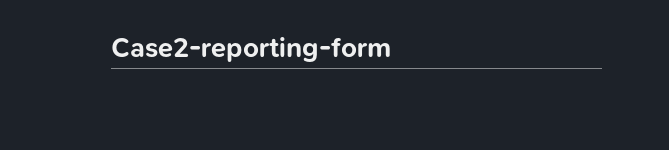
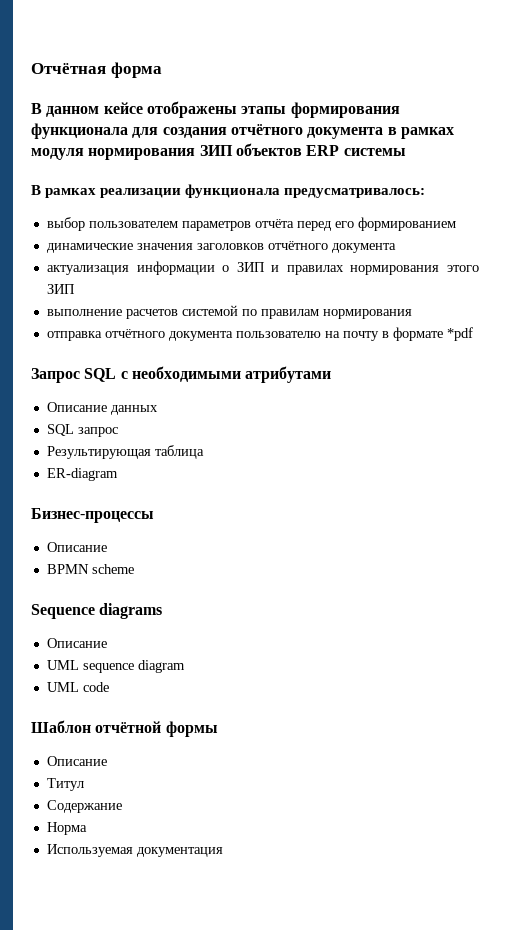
[111,37,391,62] Case2-reporting-form -> [31,62,162,78] [31,101,400,118] [31,123,454,139] [31,143,406,160] [31,184,426,198] [46,217,456,231] [46,241,396,253] [46,261,479,275] [46,284,75,294] [46,305,412,319] [46,327,473,341] [31,366,332,383] [46,402,158,415] [46,424,118,437] [46,445,204,459] [46,468,118,481] [31,508,154,523] [46,542,107,552] [46,564,134,574] [31,603,163,619] [46,638,107,648] [46,660,185,673] [46,682,109,692] [31,720,218,737] [46,756,107,766] [46,778,84,791] [46,800,122,813] [46,822,87,835] [46,844,223,857] Отчётная форма // В данном кейсе отображены этапы формирования функционала для создания отчётного документа в рамках модуля нормирования ЗИП объектов ERP системы // В рамках реализации функционала предусматривалось: // выбор пользователем параметров отчёта перед его формированием // динамические значения заголовков отчётного документа // актуализация информации о ЗИП и правилах нормирования этого ЗИП // выполнение расчетов системой по правилам нормирования // отправка отчётного документа пользователю на почту в формате *pdf // Запрос SQL с необходимыми атрибутами // Описание данных // SQL запрос // Результирующая таблица // ER-diagram // Бизнес-процессы // Описание // BPMN scheme // Sequence diagrams // Описание // UML sequence diagram // UML code // Шаблон отчётной формы // Описание // Титул // Содержание // Норма // Используемая документация

